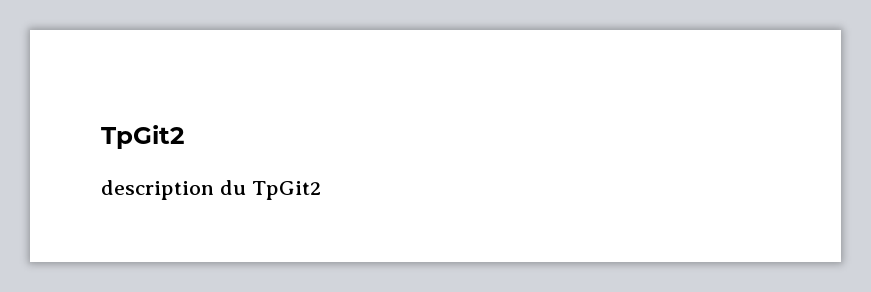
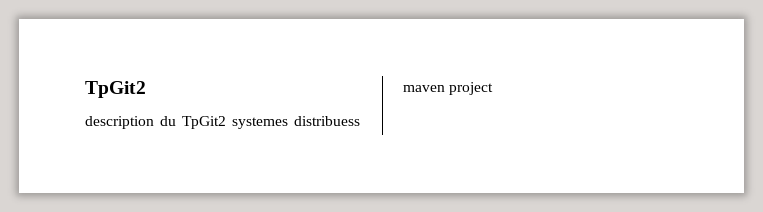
(321, 190) none -> [232,116,360,129] [403,82,494,95] systemes distribuess maven project

